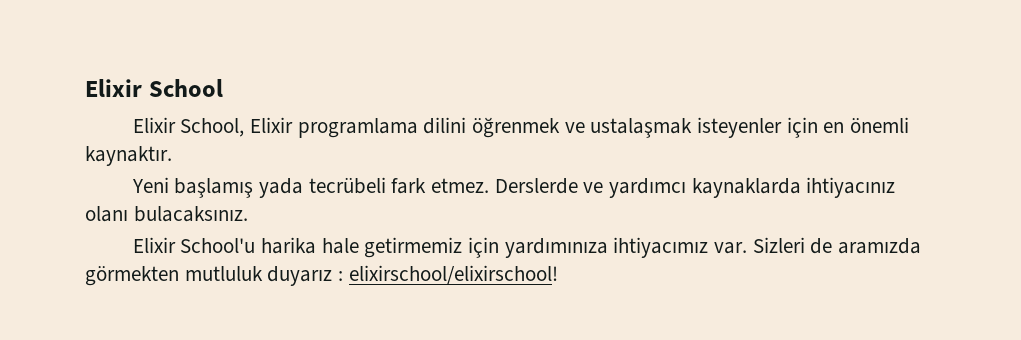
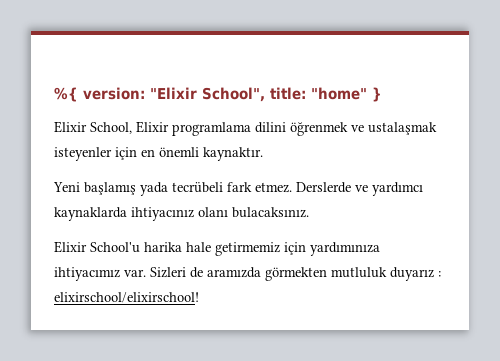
[85,79,223,97] Elixir School -> [54,87,382,102] %{ version: "Elixir School", title: "home" }

